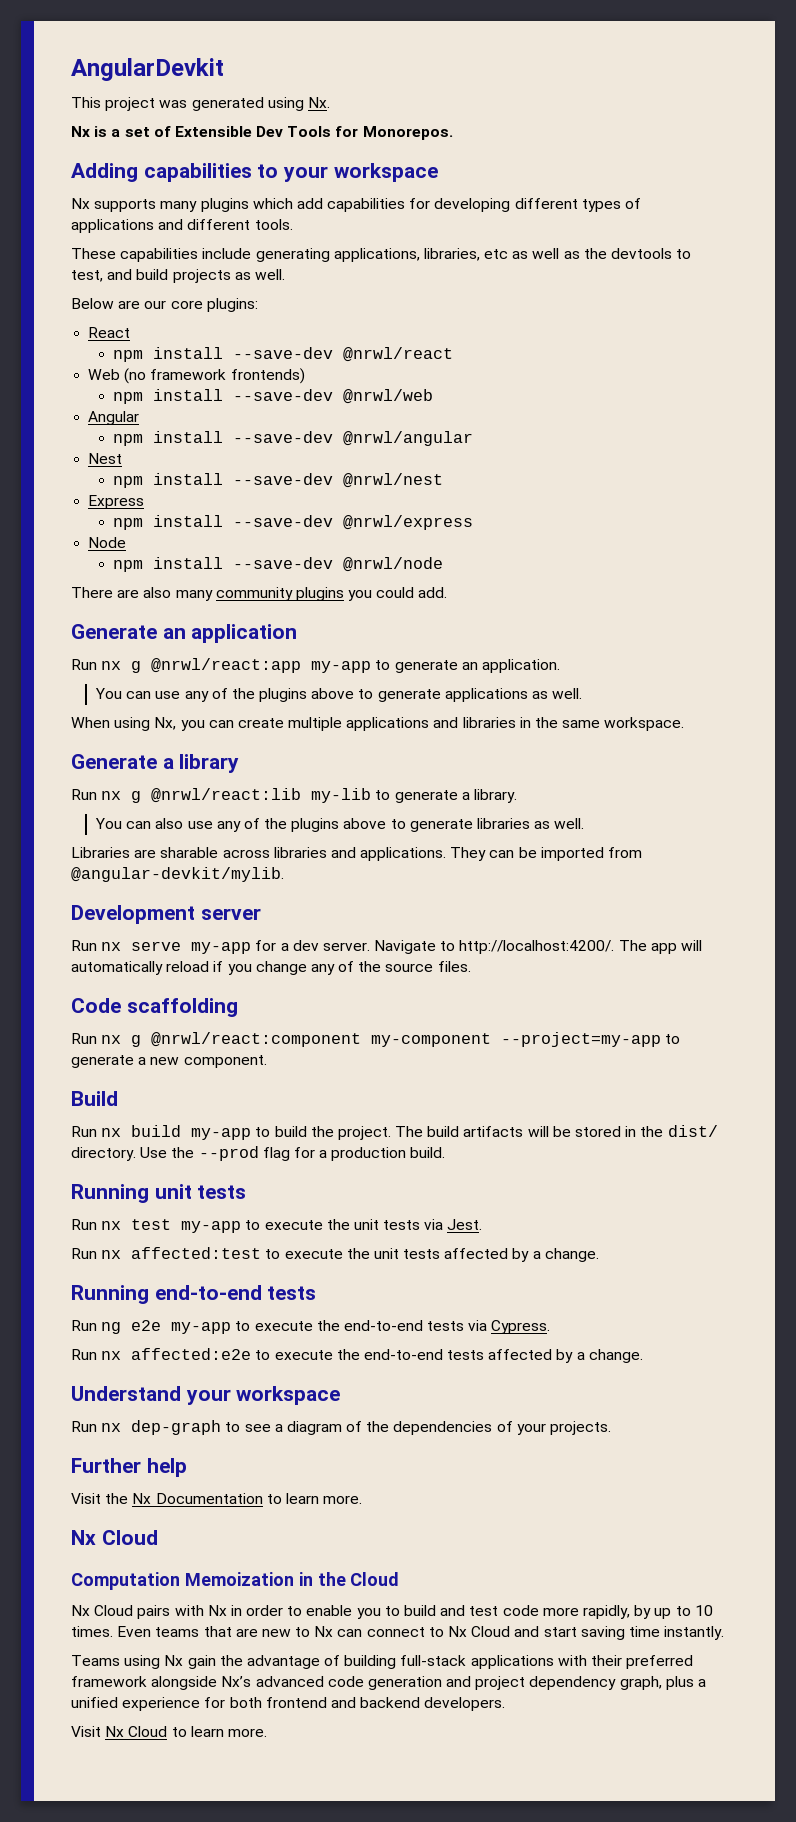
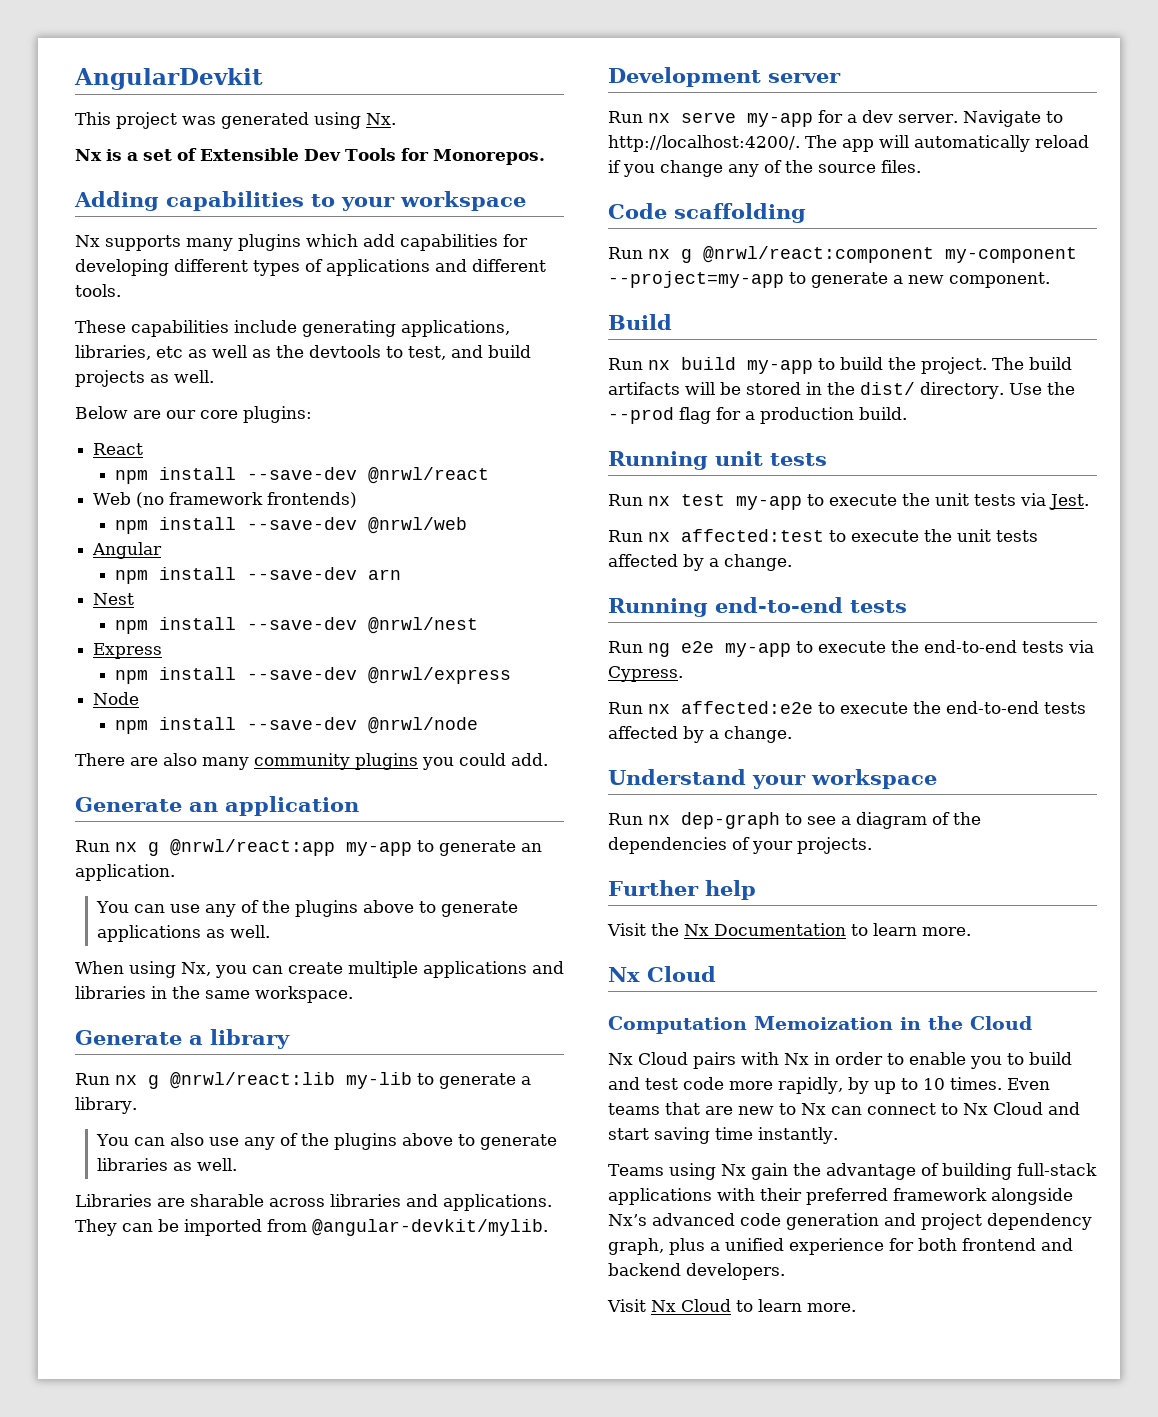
[343,431,474,446] @nrwl/angular -> [368,569,402,580] arn

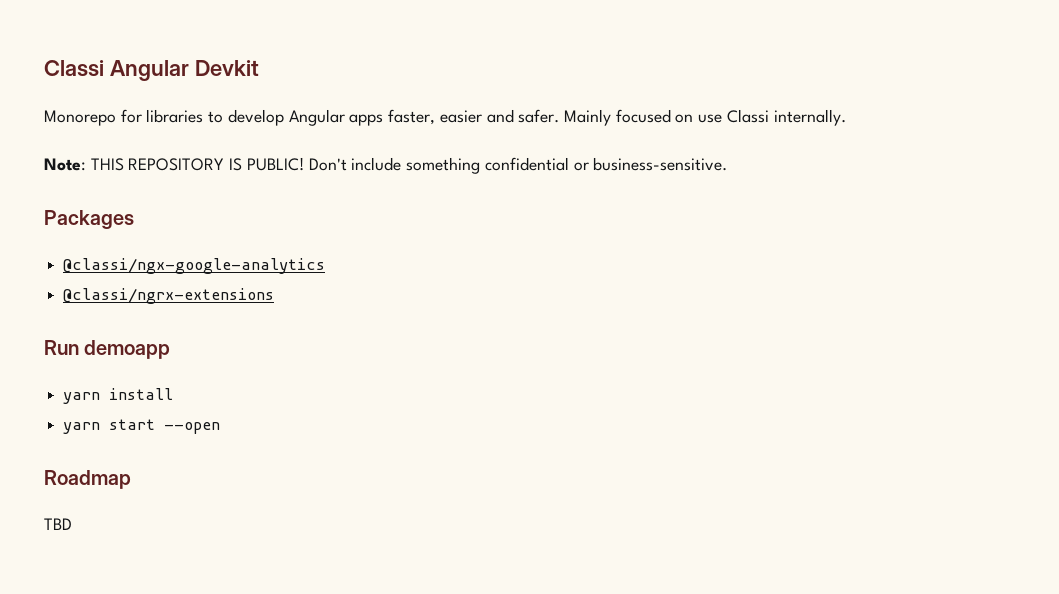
[74,68,263,90] [75,112,396,129] [75,148,545,165] [74,191,526,211] [75,234,528,251] [75,259,546,276] [75,284,121,297] [75,320,510,337] [75,345,531,360] [75,370,214,387] [75,406,312,423] [93,443,144,455] [115,467,490,484] [93,492,358,508] [115,517,468,534] [92,542,163,559] [115,567,402,584] [93,593,135,605] [115,617,479,634] [93,643,163,659] [115,667,512,684] [93,692,140,705] [115,717,479,734] [75,753,548,770] [75,796,359,816] [75,839,542,856] [75,864,175,881] [95,900,518,917] [96,925,270,942] [75,961,564,978] [75,986,353,1003] [75,1029,290,1049] [75,1072,531,1089] [75,1097,137,1114] [95,1133,557,1150] [96,1158,237,1171] [75,1194,552,1211] [75,1219,548,1236] [608,67,841,87] [608,110,1063,127] [608,135,1089,152] [608,160,921,177] [608,203,806,223] [608,246,1077,263] [608,271,1050,288] [608,314,672,330] [608,357,1072,374] [608,382,1075,399] [608,407,907,424] [608,451,827,470] [608,493,1089,510] [608,529,1038,542] [608,554,792,571] [608,597,907,617] [608,640,1094,657] [608,666,683,682] [608,701,1086,714] [608,726,792,743] [608,769,937,789] [608,812,981,829] [608,837,872,854] [608,880,756,900] [607,923,971,936] [608,966,716,982] [608,1016,1032,1034] [608,1052,1072,1069] [608,1077,1050,1094] [608,1102,1080,1115] [608,1127,838,1144] [608,1163,1097,1180] [608,1188,1073,1205] [608,1213,1092,1230] [608,1238,1073,1255] [608,1263,785,1280] [607,1299,856,1312] AngularDevkit // This project was generated using Nx. // Nx is a set of Extensible Dev Tools for Monorepos. // Adding capabilities to your workspace // Nx supports many plugins which add capabilities for developing different types of applications and different tools. // These capabilities include generating applications, libraries, etc as well as the devtools to test, and build projects as well. // Below are our core plugins: // React // npm install --save-dev @nrwl/react // Web (no framework frontends) // npm install --save-dev @nrwl/web // Angular // npm install --save-dev arn // Nest // npm install --save-dev @nrwl/nest // Express // npm install --save-dev @nrwl/express // Node // npm install --save-dev @nrwl/node // There are also many community plugins you could add. // Generate an application // Run nx g @nrwl/react:app my-app to generate an application. // You can use any of the plugins above to generate applications as well. // When using Nx, you can create multiple applications and libraries in the same workspace. // Generate a library // Run nx g @nrwl/react:lib my-lib to generate a library. // You can also use any of the plugins above to generate libraries as well. // Libraries are sharable across libraries and applications. They can be imported from @angular-devkit/mylib. // Development server // Run nx serve my-app for a dev server. Navigate to http://localhost:4200/. The app will automatically reload if you change any of the source files. // Code scaffolding // Run nx g @nrwl/react:component my-component --project=my-app to generate a new component. // Build // Run nx build my-app to build the project. The build artifacts will be stored in the dist/ directory. Use the --prod flag for a production build. // Running unit tests // Run nx test my-app to execute the unit tests via Jest. // Run nx affected:test to execute the unit tests affected by a change. // Running end-to-end tests // Run ng e2e my-app to execute the end-to-end tests via Cypress. // Run nx affected:e2e to execute the end-to-end tests affected by a change. // Understand your workspace // Run nx dep-graph to see a diagram of the dependencies of your projects. // Further help // Visit the Nx Documentation to learn more. // Nx Cloud // Computation Memoization in the Cloud // Nx Cloud pairs with Nx in order to enable you to build and test code more rapidly, by up to 10 times. Even teams that are new to Nx can connect to Nx Cloud and start saving time instantly. // Teams using Nx gain the advantage of building full-stack applications with their preferred framework alongside Nx’s advanced code generation and project dependency graph, plus a unified experience for both frontend and backend developers. // Visit Nx Cloud to learn more. -> [44,60,259,81] [44,109,846,126] [44,157,728,174] [44,210,134,229] [63,258,326,274] [63,288,275,304] [44,340,171,359] [63,388,174,404] [63,419,221,434] [44,470,131,489] [44,518,72,530] Classi Angular Devkit // Monorepo for libraries to develop Angular apps faster, easier and safer. Mainly focused on use Classi internally. // Note: THIS REPOSITORY IS PUBLIC! Don't include something confidential or business-sensitive. // Packages // @classi/ngx-google-analytics // @classi/ngrx-extensions // Run demoapp // yarn install // yarn start --open // Roadmap // TBD

